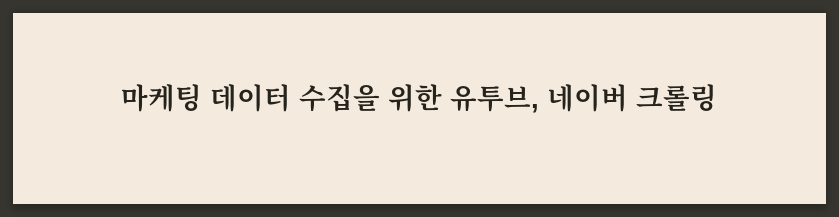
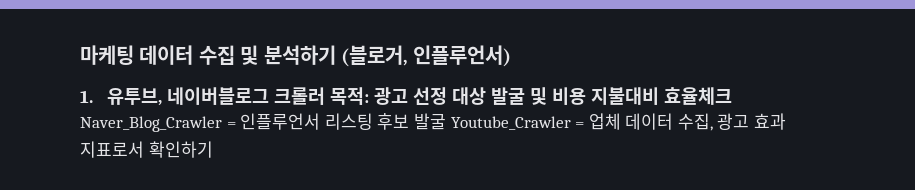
[299,84,717,113] 수집을 위한 유투브, 네이버 크롤링 -> [198,45,512,67] [80,87,733,106] [80,113,787,132] [80,141,213,158] 수집 및 분석하기 (블로거, 인플루언서) // 1. 유투브, 네이버블로그 크롤러 목적: 광고 선정 대상 발굴 및 비용 지불대비 효율체크 // Naver_Blog_Crawler = 인플루언서 리스팅 후보 발굴 Youtube_Crawler = 업체 데이터 수집, 광고 효과 지표로서 확인하기

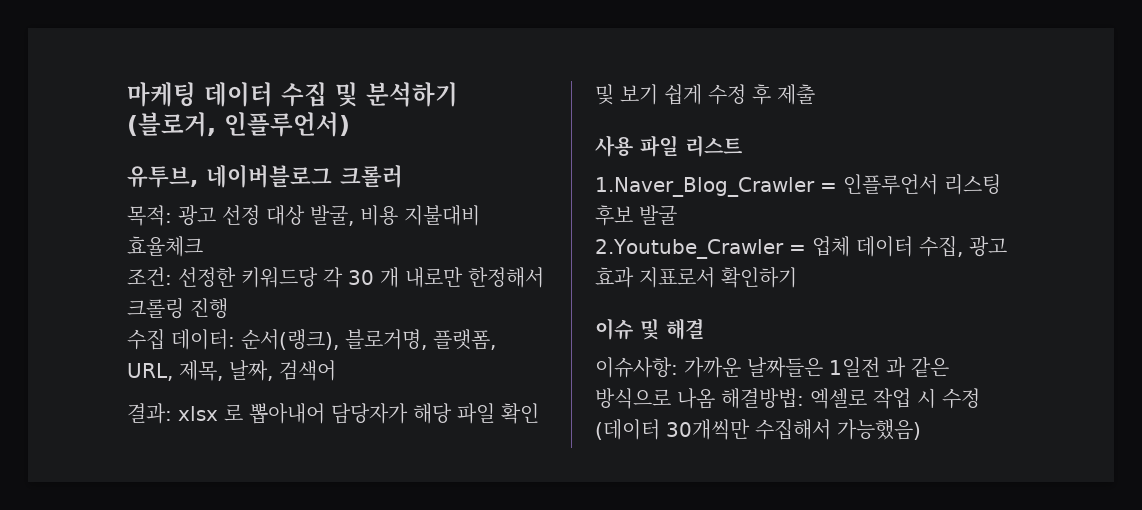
[80,90,93,103] 1. -> (350, 124) none
(326, 96) none -> (403, 176) //
[491,87,548,105] 발굴 및 -> [310,205,354,226] 발굴,
[80,116,222,132] Naver_Blog_Crawler -> [127,267,544,288] [127,298,228,319] [127,329,496,350] [127,360,336,381] [127,403,539,424] [595,84,815,105] [595,135,742,157] [595,177,815,197] 조건: 선정한 키워드당 각 30 개 내로만 한정해서 크롤링 진행 // 수집 데이터: 순서(랭크), 블로거명, 플랫폼, URL, 제목, 날짜, 검색어 // 결과: xlsx 로 뽑아내어 담당자가 해당 파일 확인 및 보기 쉽게 수정 후 제출 // 사용 파일 리스트 // 1.Naver_Blog_Crawler
[450,116,571,130] Youtube_Crawler -> [595,239,784,259] // 2.Youtube_Crawler
(213, 149) none -> [595,318,704,340] [595,357,949,378] [595,388,980,409] [595,419,921,440] // 이슈 및 해결 // 이슈사항: 가까운 날짜들은 1일전 과 같은 방식으로 나옴 해결방법: 엑셀로 작업 시 수정 (데이터 30개씩만 수집해서 가능했음)

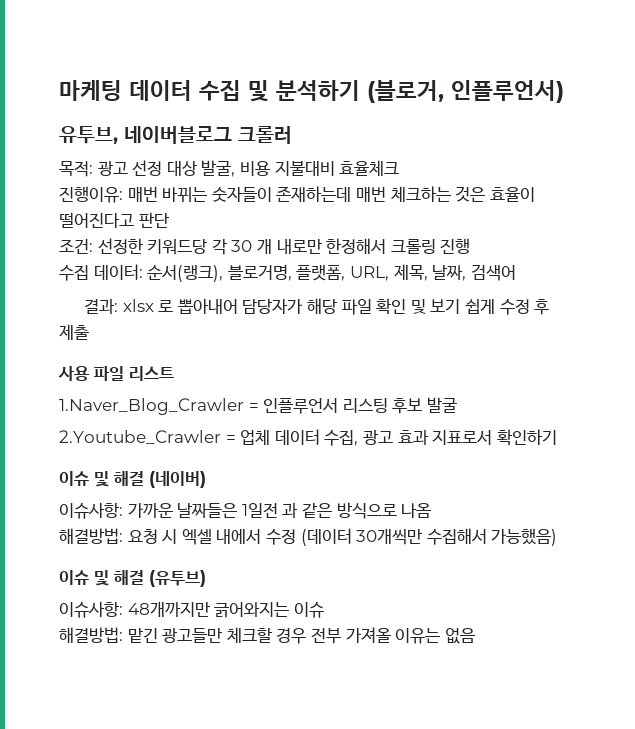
(203, 246) none -> [59,186,535,203] [59,212,169,228] // 진행이유: 매번 바뀌는 숫자들이 존재하는데 매번 체크하는 것은 효율이 떨어진다고 판단
(704, 329) none -> [149,471,206,488] (네이버)
[721,388,936,409] 해결방법: 엑셀로 작업 시 -> [59,528,262,545] // 해결방법: 요청 시 엑셀 내에서
(921, 429) none -> [59,570,206,587] [59,601,324,618] [59,627,475,644] // 이슈 및 해결 (유투브) // 이슈사항: 48개까지만 긁어와지는 이슈 // 해결방법: 맡긴 광고들만 체크할 경우 전부 가져올 이유는 없음

